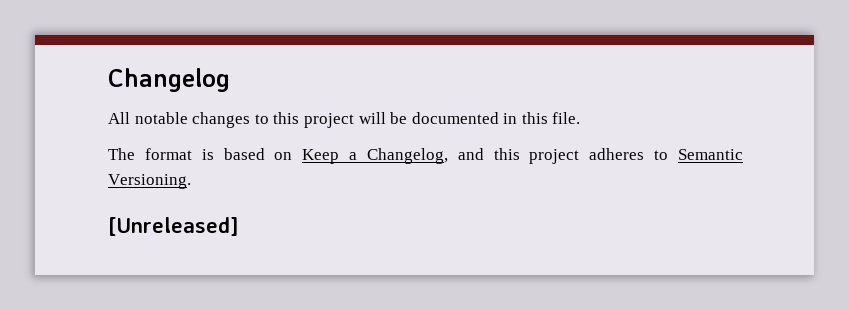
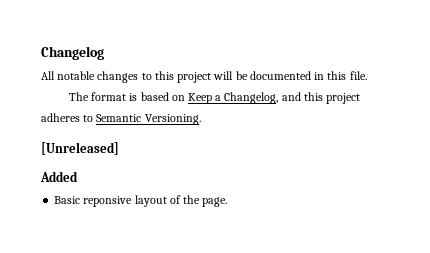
(239, 226) none -> [40,171,78,182] [54,195,228,207] // Added // Basic reponsive layout of the page.

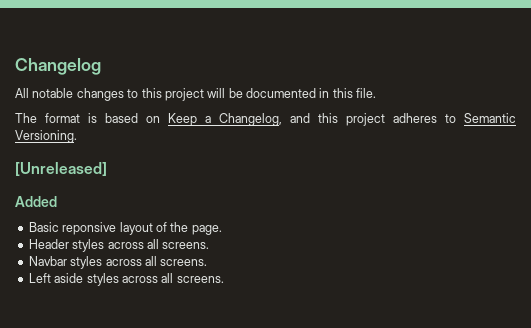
(228, 202) none -> [28,239,210,252] [28,256,208,269] [28,273,224,286] // Header styles across all screens. // Navbar styles across all screens. // Left aside styles across all screens.

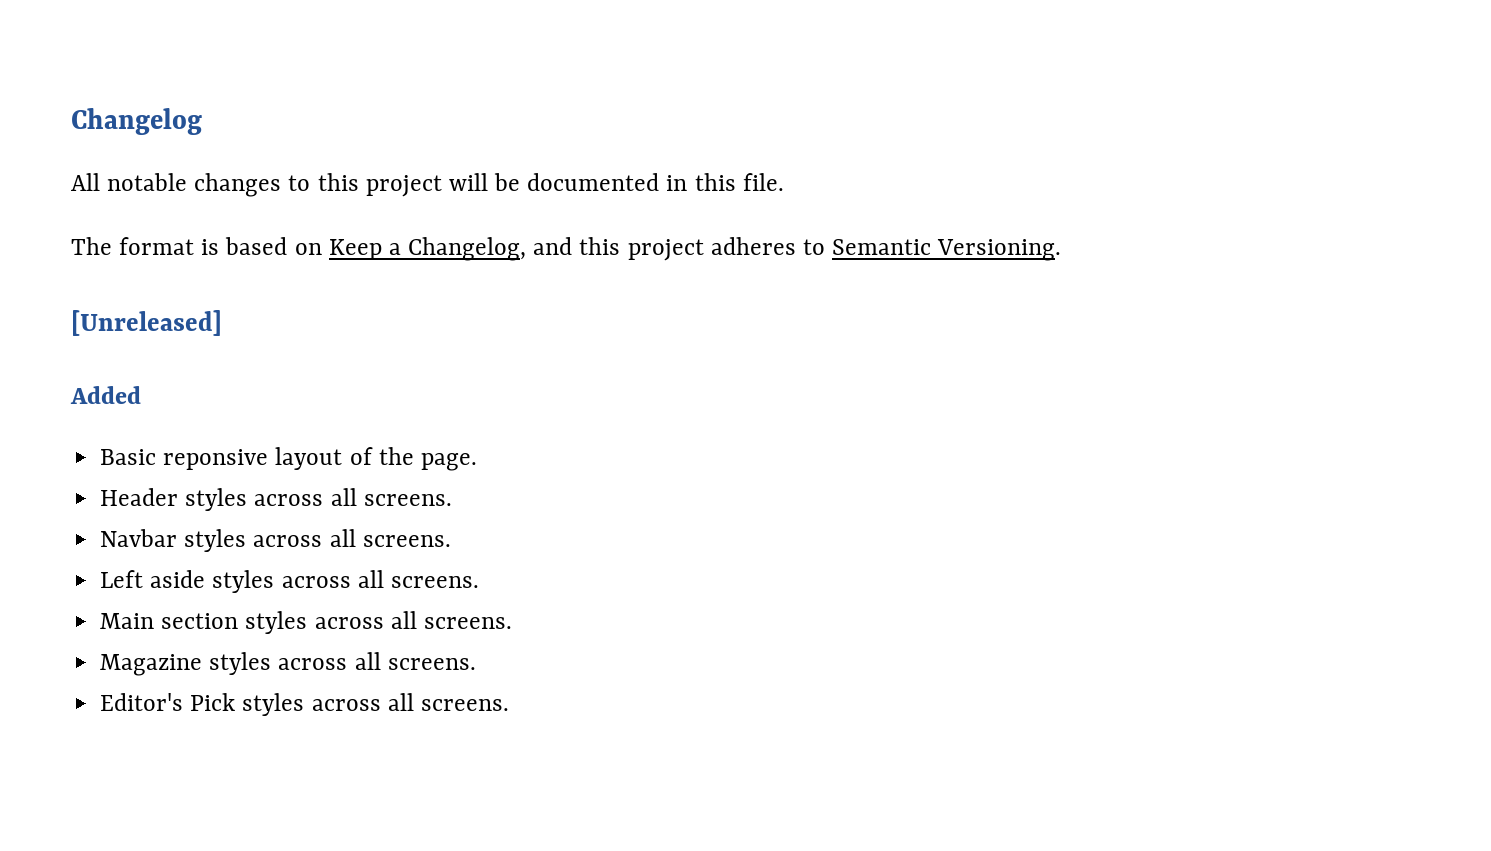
(224, 279) none -> [100,611,512,634] [100,652,476,676] [100,693,509,716] // Main section styles across all screens. // Magazine styles across all screens. // Editor's Pick styles across all screens.

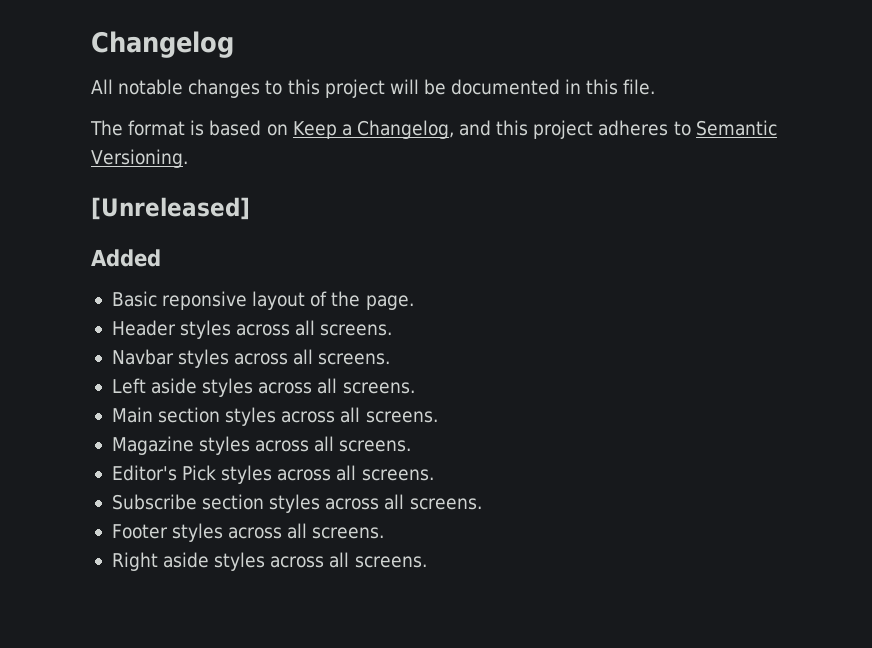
(509, 705) none -> [111,494,482,513] [111,523,385,542] [111,552,427,571] // Subscribe section styles across all screens. // Footer styles across all screens. // Right aside styles across all screens.

